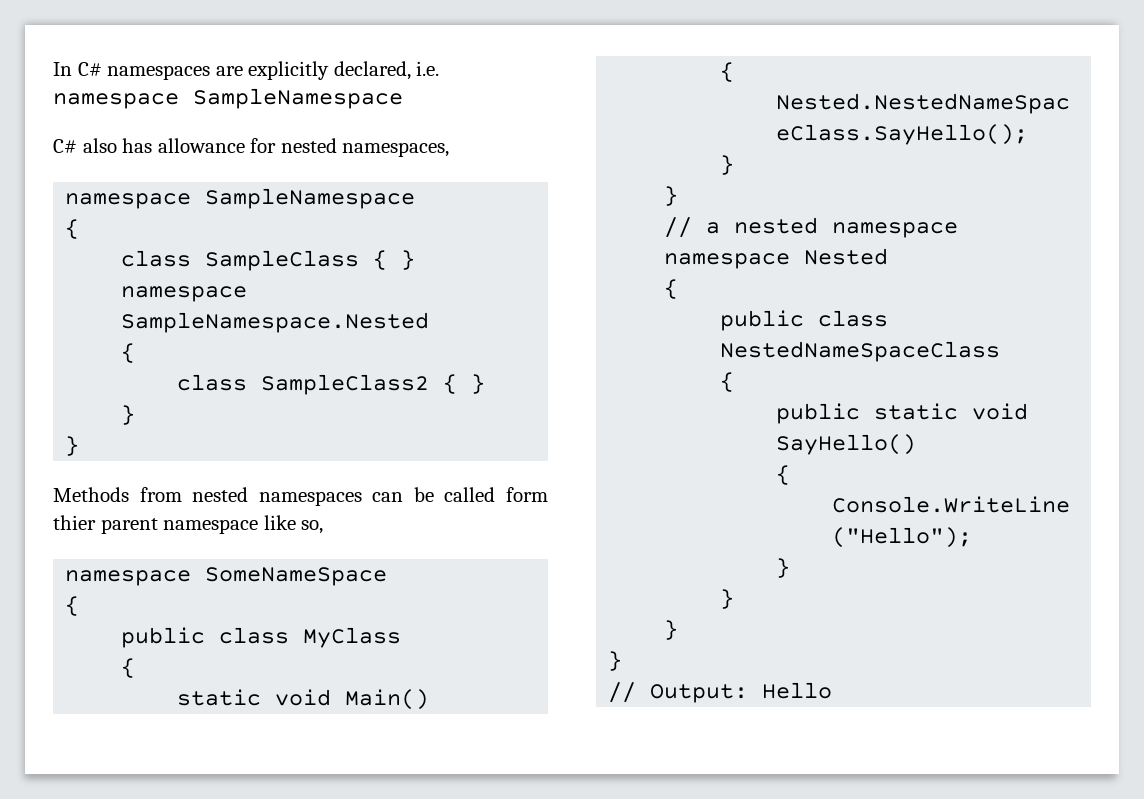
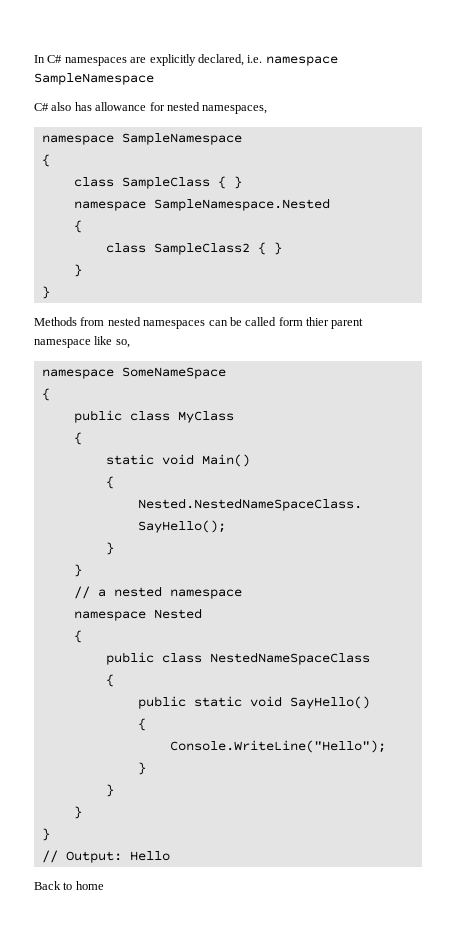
(833, 690) none -> [34,881,104,890] // Back to home

